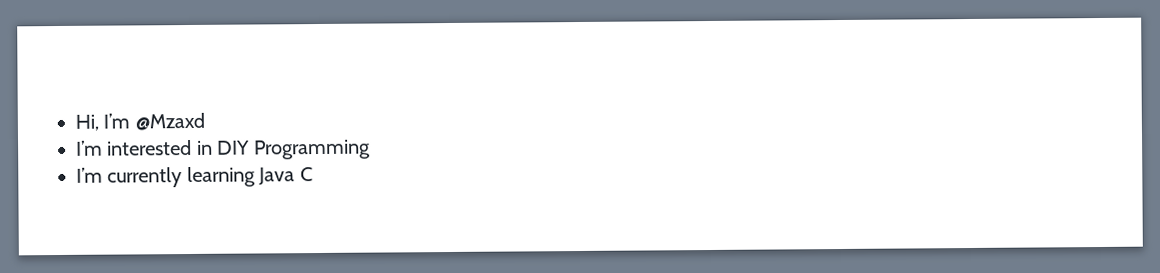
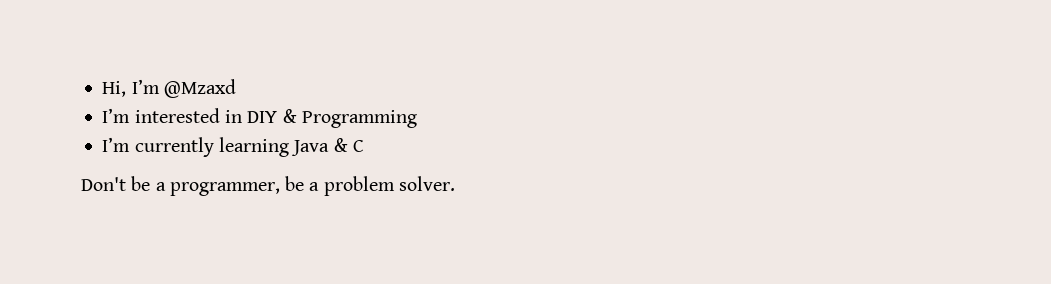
(251, 147) none -> [282,109,297,123] &
(296, 176) none -> [333,138,348,152] &
(313, 174) none -> [81,176,455,196] // Don't be a programmer, be a problem solver.

